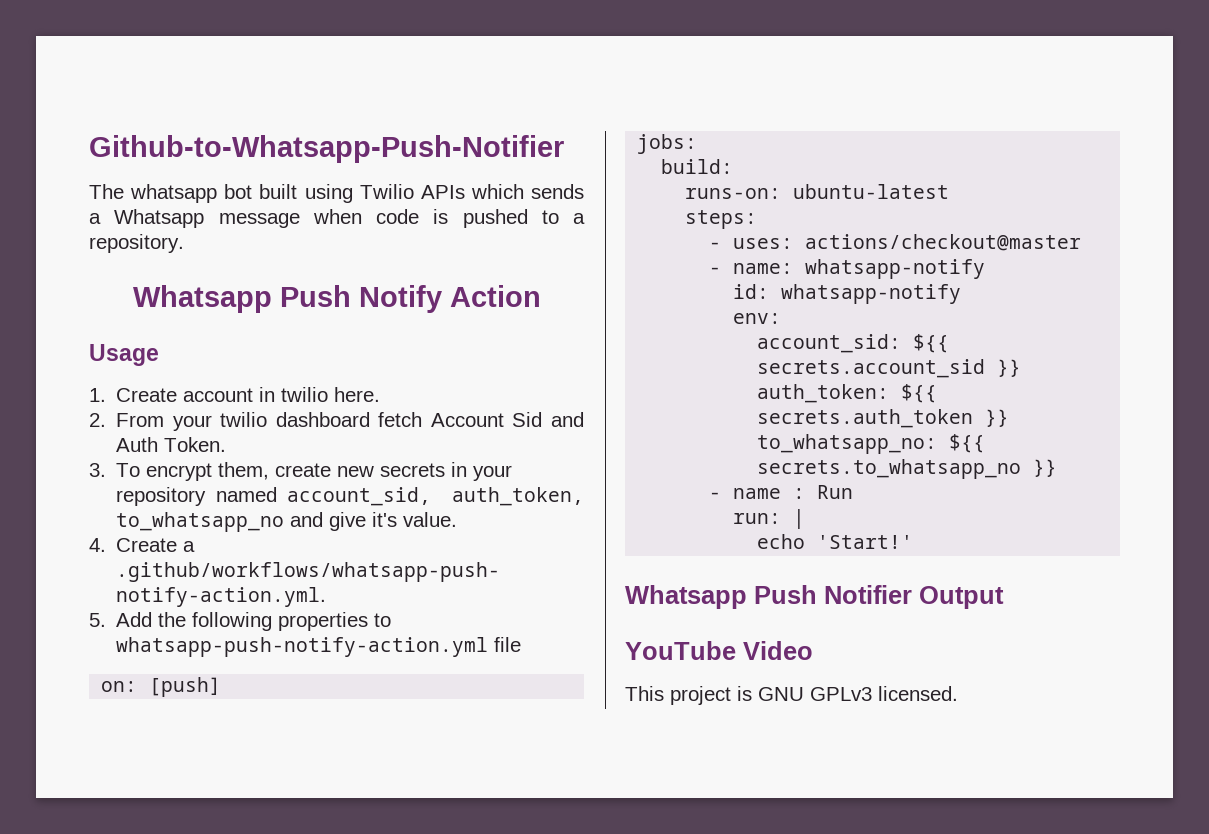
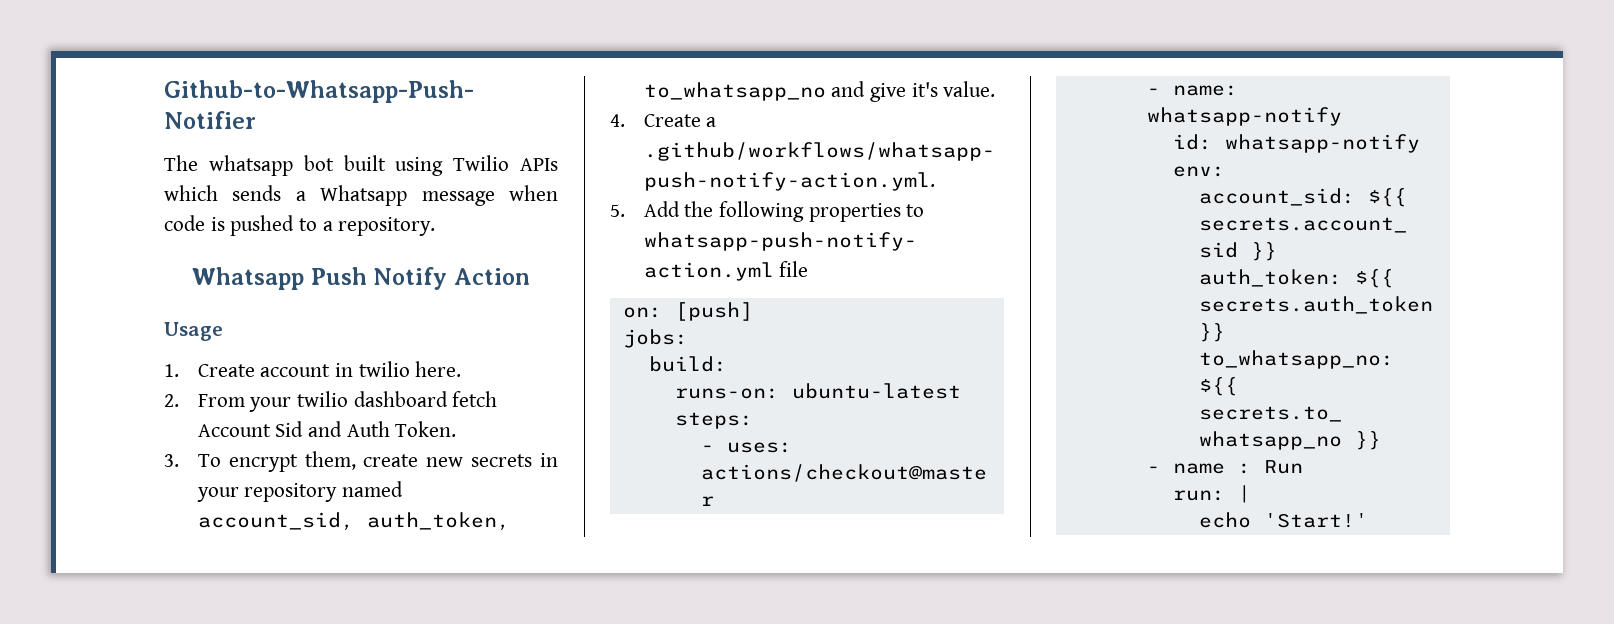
[625,585,1004,609] [625,641,813,660] [625,686,958,705] // Whatsapp Push Notifier Output // YouTube Video // This project is GNU GPLv3 licensed. -> (1368, 520) none

